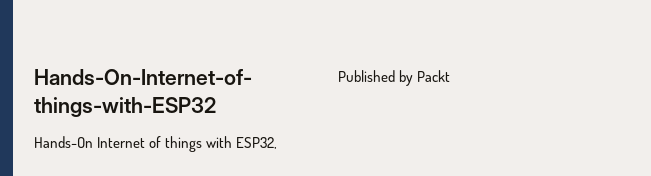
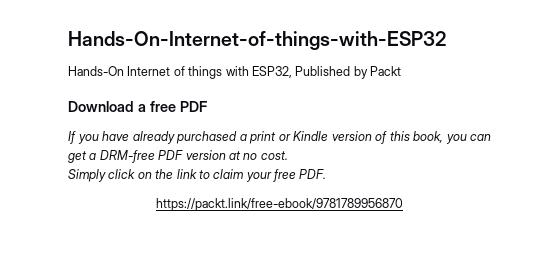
(451, 76) none -> [68,101,207,112] [68,131,491,144] [68,150,288,163] [68,169,327,182] [156,198,403,211] // Download a free PDF // If you have already purchased a print or Kindle version of this book, you can get a DRM-free PDF version at no cost. // Simply click on the link to claim your free PDF. // https://packt.link/free-ebook/9781789956870

